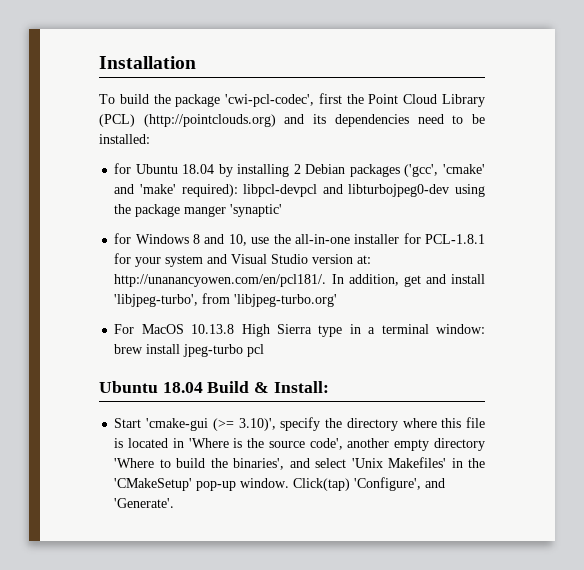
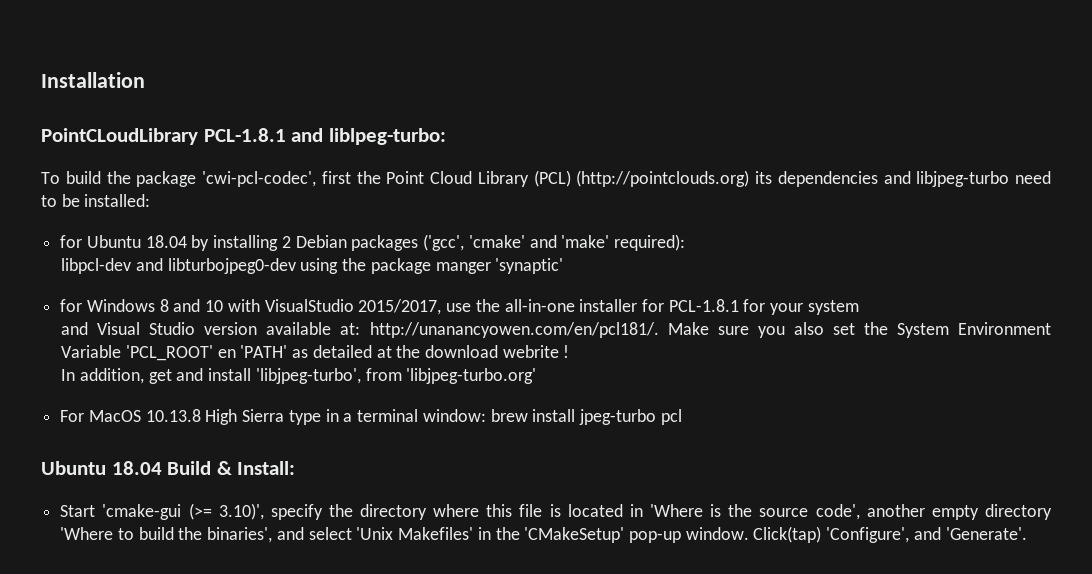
(196, 62) none -> [41,128,446,145] // PointCLoudLibrary PCL-1.8.1 and liblpeg-turbo:
[284,114,305,124] and -> (750, 178) none
(409, 120) none -> [883,171,1010,187] and libjpeg-turbo
[243,184,318,197] libpcl-devpcl -> [61,258,132,274] // libpcl-dev
[228,234,247,246] 10, -> [205,299,442,315] 10 with VisualStudio 2015/2017,
(204, 261) none -> (859, 307) //
(354, 259) none -> [266,322,332,335] available
(327, 280) none -> [667,322,1051,338] [61,345,570,361] Make sure you also set the System Environment Variable 'PCL_ROOT' en 'PATH' as detailed at the download webrite ! //

